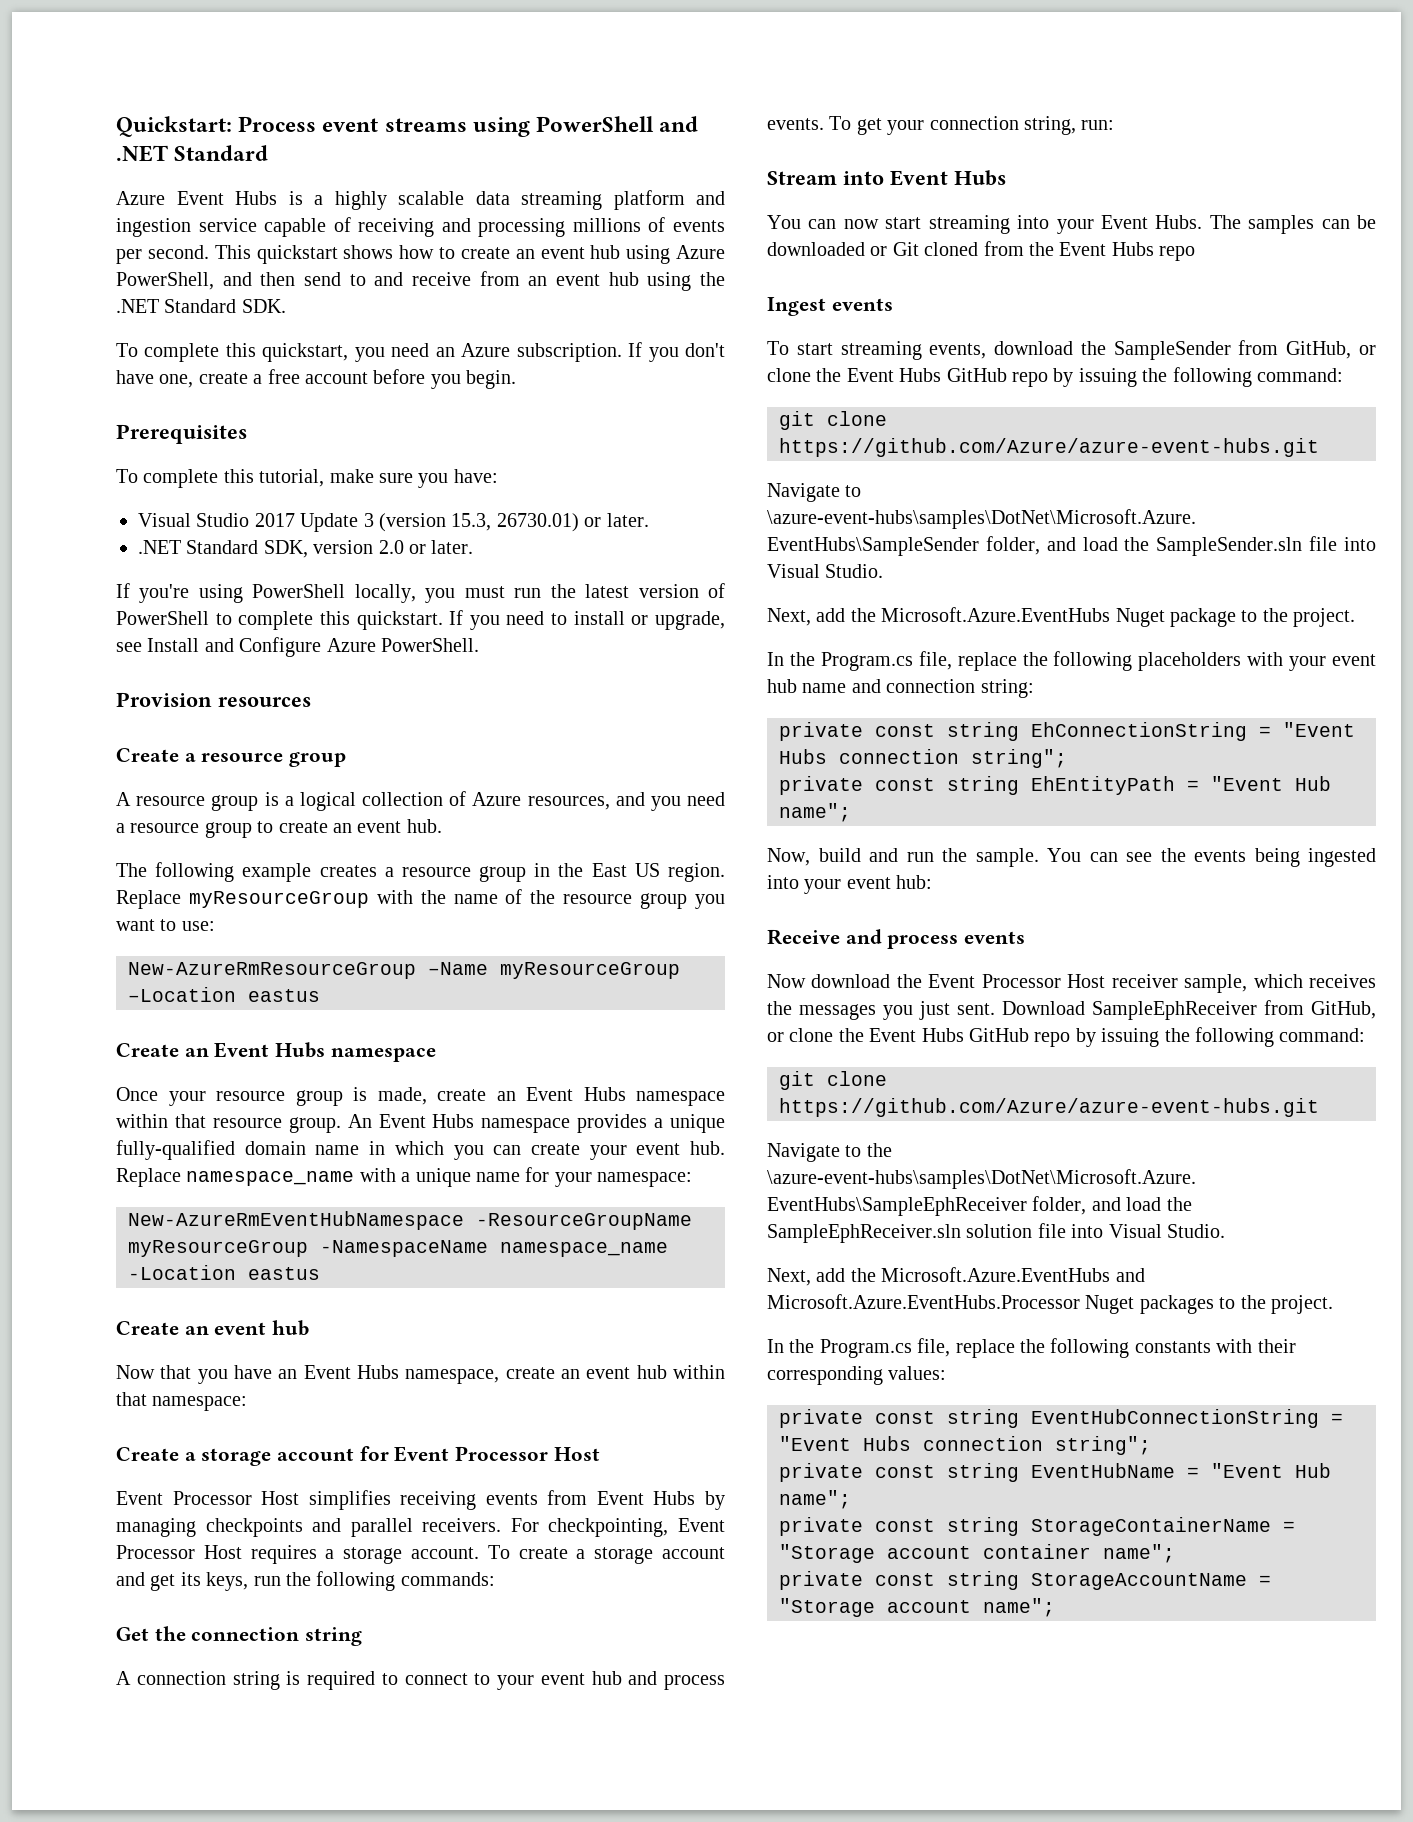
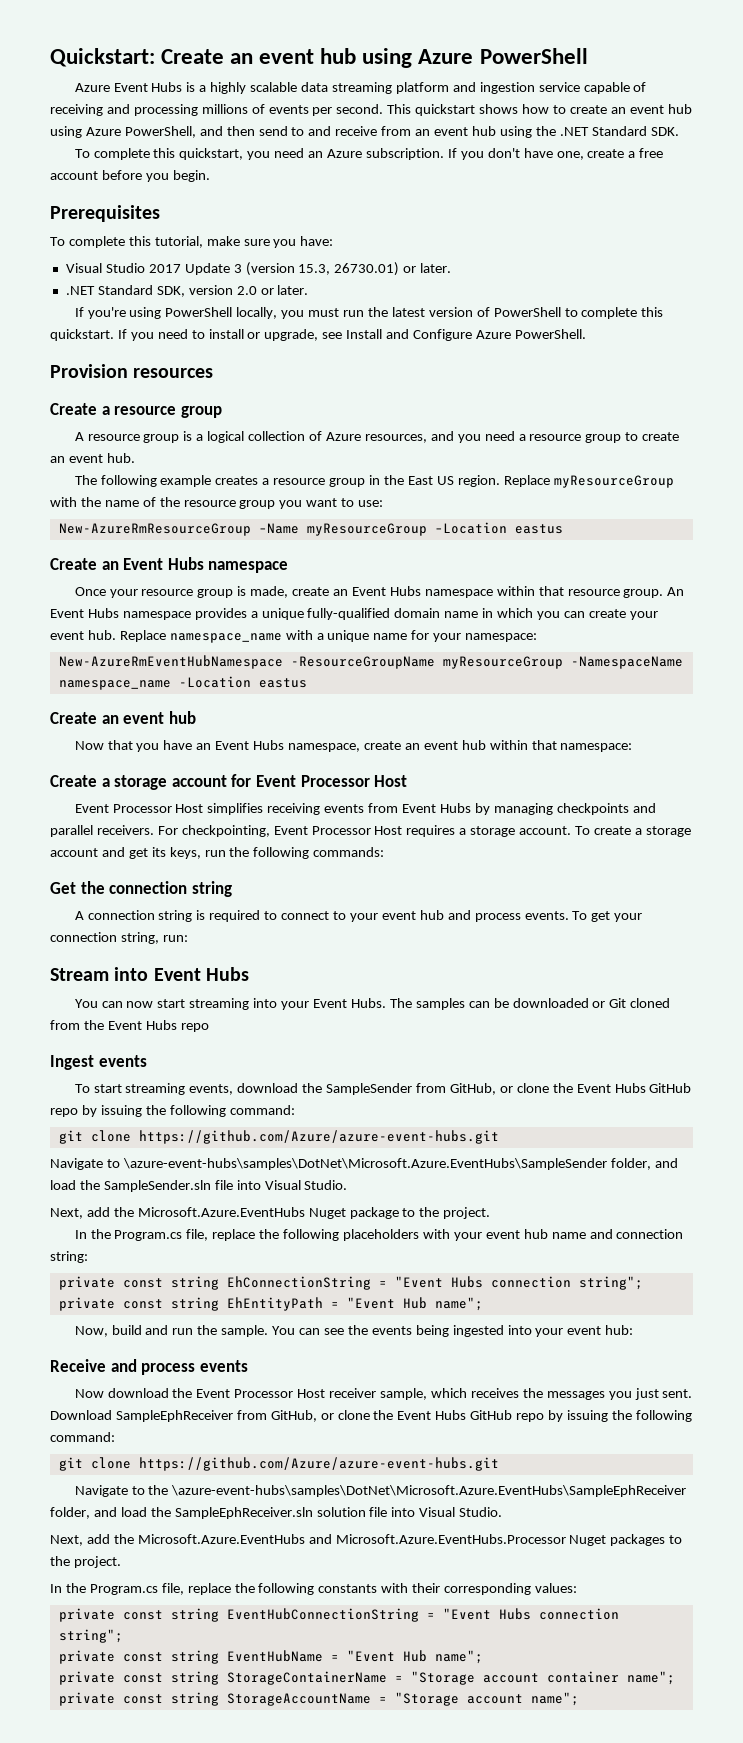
[238,116,699,137] [116,145,269,162] Process event streams using PowerShell and .NET Standard -> [161,48,588,68] Create an event hub using Azure PowerShell

